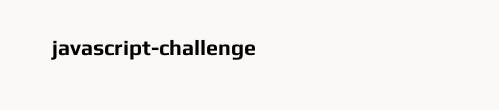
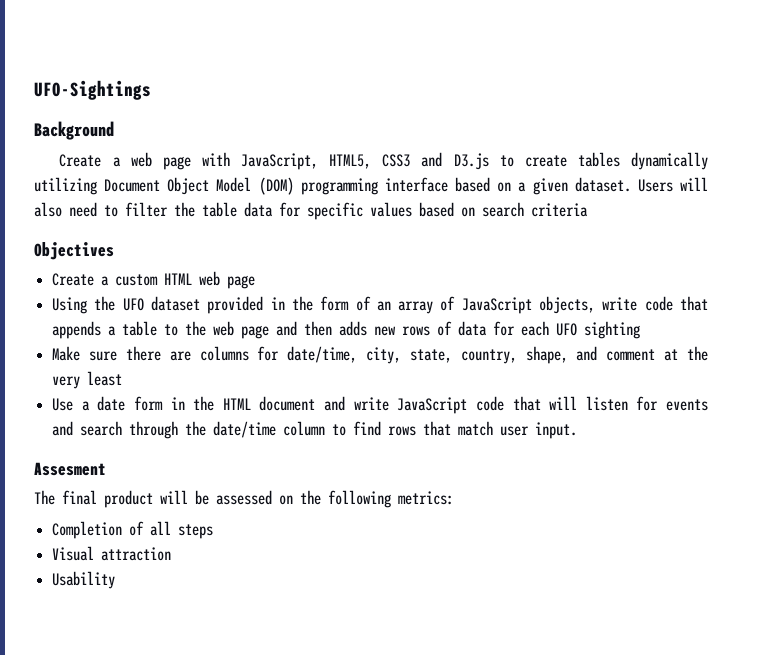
[51,39,256,60] javascript-challenge -> [34,80,151,100] [34,121,114,140] [59,152,708,170] [34,177,708,195] [34,202,588,220] [34,242,114,260] [52,271,256,289] [52,296,709,314] [52,321,641,339] [52,346,708,364] [52,371,123,389] [52,396,709,414] [52,421,578,439] [34,462,106,476] [34,490,454,508] [52,521,214,539] [52,546,172,561] [52,571,116,589] UFO-Sightings // Background // Create a web page with JavaScript, HTML5, CSS3 and D3.js to create tables dynamically utilizing Document Object Model (DOM) programming interface based on a given dataset. Users will also need to filter the table data for specific values based on search criteria // Objectives // Create a custom HTML web page // Using the UFO dataset provided in the form of an array of JavaScript objects, write code that appends a table to the web page and then adds new rows of data for each UFO sighting // Make sure there are columns for date/time, city, state, country, shape, and comment at the very least // Use a date form in the HTML document and write JavaScript code that will listen for events and search through the date/time column to find rows that match user input. // Assesment // The final product will be assessed on the following metrics: // Completion of all steps // Visual attraction // Usability

